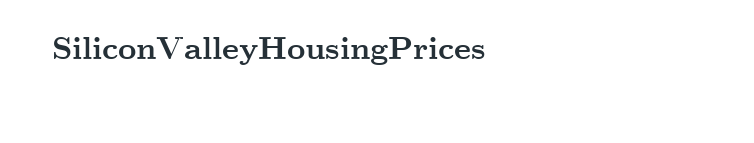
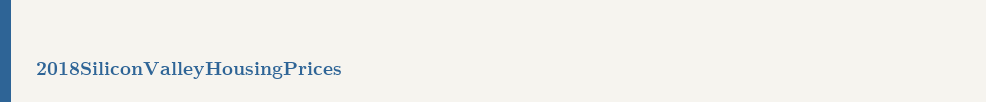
[52,37,486,65] SiliconValleyHousingPrices -> [36,62,342,79] 2018SiliconValleyHousingPrices

